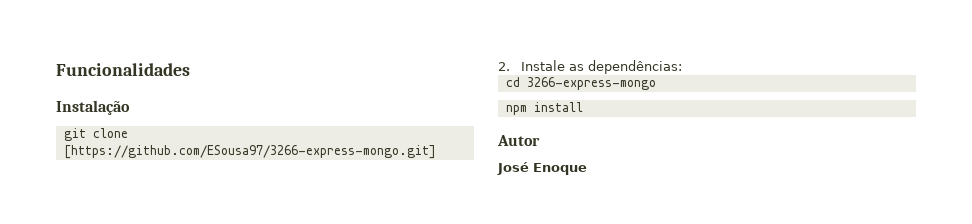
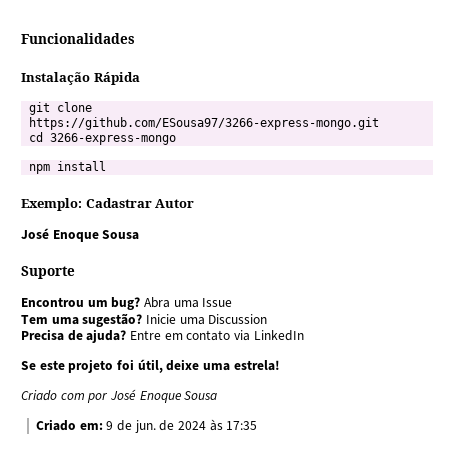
(130, 107) none -> [93,72,140,85] Rápida
[63,145,436,159] [498,60,683,74] [https://github.com/ESousa97/3266-express-mongo.git] // 2. Instale as dependências: -> [29,117,380,130] https://github.com/ESousa97/3266-express-mongo.git
(583, 107) none -> [21,198,152,211] Exemplo: Cadastrar
(587, 169) none -> [102,230,140,240] [21,266,75,279] [21,297,233,310] [21,313,268,327] [21,329,304,343] [21,359,280,373] [21,389,218,403] [36,419,258,433] Sousa // Suporte // Encontrou um bug? Abra uma Issue // Tem uma sugestão? Inicie uma Discussion // Precisa de ajuda? Entre em contato via LinkedIn // Se este projeto foi útil, deixe uma estrela! // Criado com por José Enoque Sousa // Criado em: 9 de jun. de 2024 às 17:35

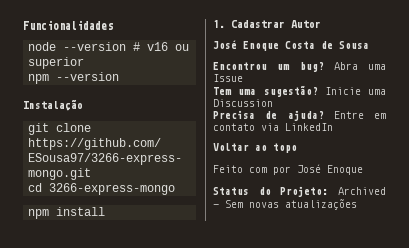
(135, 38) none -> [28,42,190,51] [28,57,85,69] [28,72,120,84] // node --version # v16 ou superior // npm --version
[93,72,140,85] Rápida -> (83, 105) none
[21,198,82,211] Exemplo: -> [213,20,225,28] 1.
[102,230,140,240] [21,266,75,279] Sousa // Suporte -> [285,41,369,49] Costa de Sousa
[21,359,280,373] [21,389,218,403] [36,419,258,433] Se este projeto foi útil, deixe uma estrela! // Criado com por José Enoque Sousa // Criado em: 9 de jun. de 2024 às 17:35 -> [213,143,297,153] [213,164,363,175] [213,186,386,197] [213,199,357,210] Voltar ao topo // Feito com por José Enoque // Status do Projeto: Archived — Sem novas atualizações

